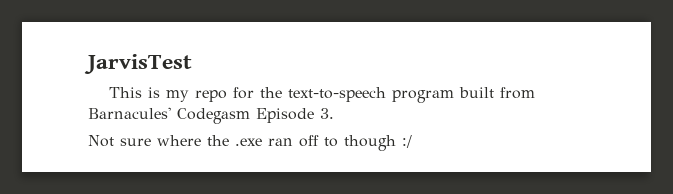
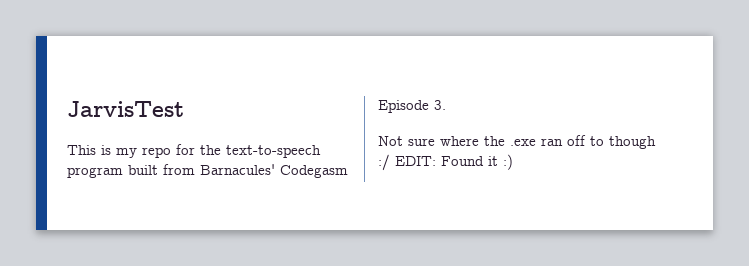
(412, 141) none -> [395,154,513,170] EDIT: Found it :)

